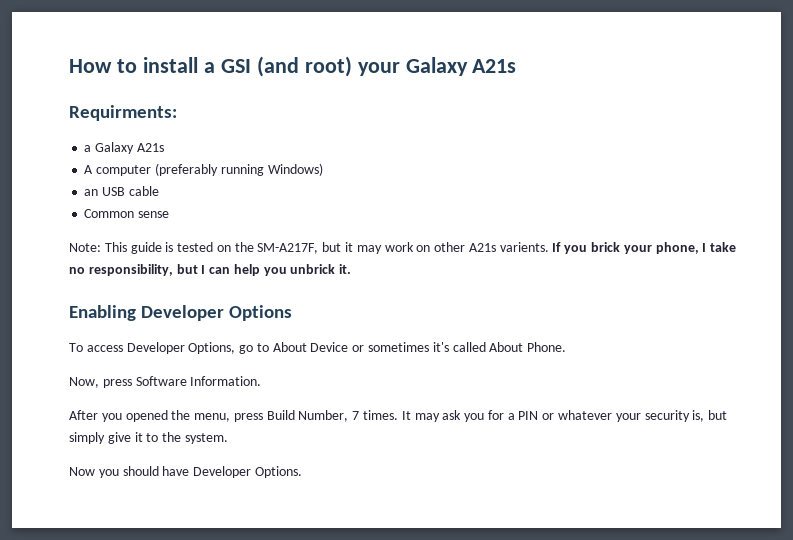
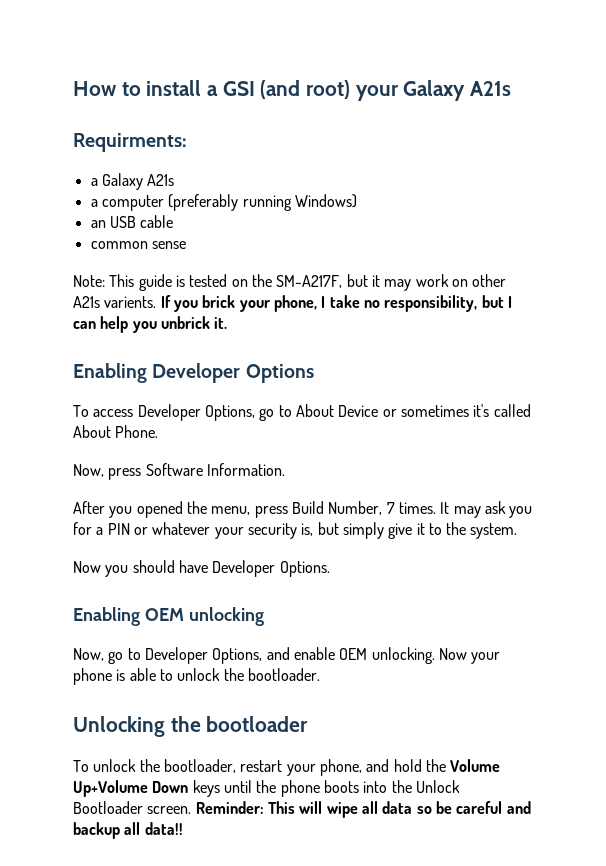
[84,165,94,174] A -> [90,199,98,207] a
[84,209,135,218] Common -> [90,241,148,249] common
(302, 472) none -> [73,607,264,626] [73,647,501,664] [73,668,320,685] [73,716,309,737] [73,759,501,776] [73,780,460,797] [73,801,531,818] [73,822,183,839] // Enabling OEM unlocking // Now, go to Developer Options, and enable OEM unlocking. Now your phone is able to unlock the bootloader. // Unlocking the bootloader // To unlock the bootloader, restart your phone, and hold the Volume Up+Volume Down keys until the phone boots into the Unlock Bootloader screen. Reminder: This will wipe all data so be careful and backup all data!!

